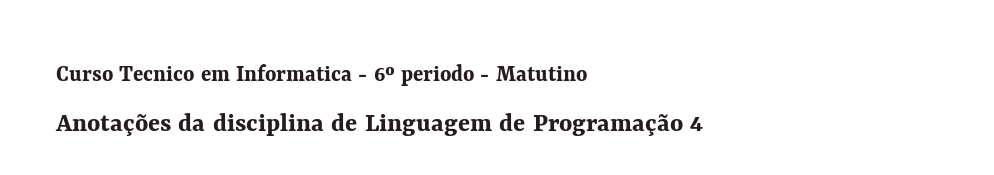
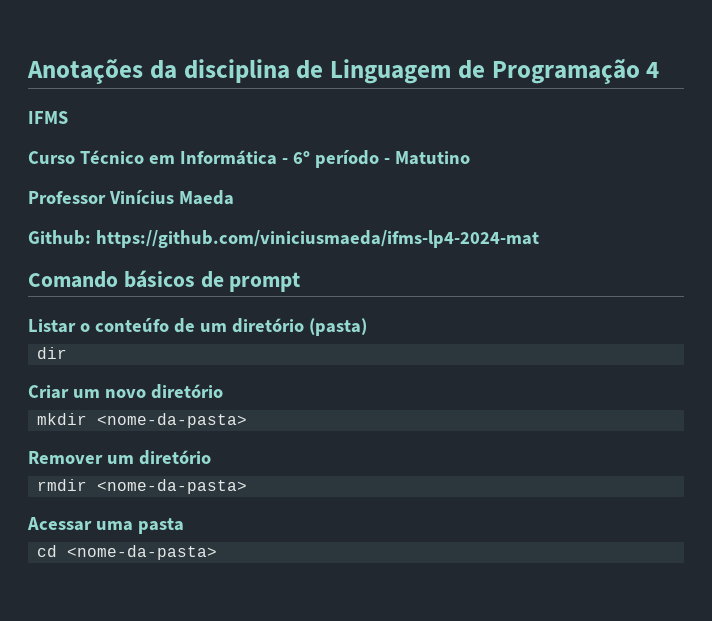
[56,64,587,86] Curso Tecnico em Informatica - 6º periodo - Matutino // -> (27, 71) none
(703, 124) none -> [28,111,68,124] [28,150,470,168] [28,190,234,205] [28,230,539,248] [28,270,301,292] [28,318,367,336] [37,347,68,359] [28,384,223,399] [37,413,248,428] [28,450,211,465] [37,479,248,494] [27,517,184,534] [37,545,218,560] // IFMS // Curso Técnico em Informática - 6º período - Matutino // Professor Vinícius Maeda // Github: https://github.com/viniciusmaeda/ifms-lp4-2024-mat // Comando básicos de prompt // Listar o conteúfo de um diretório (pasta) // dir // Criar um novo diretório // mkdir <nome-da-pasta> // Remover um diretório // rmdir <nome-da-pasta> // Acessar uma pasta // cd <nome-da-pasta>

